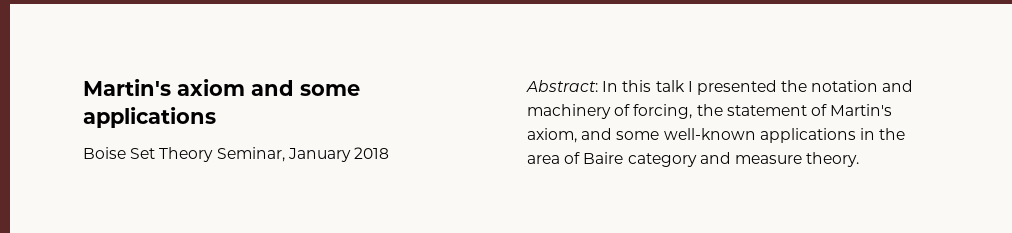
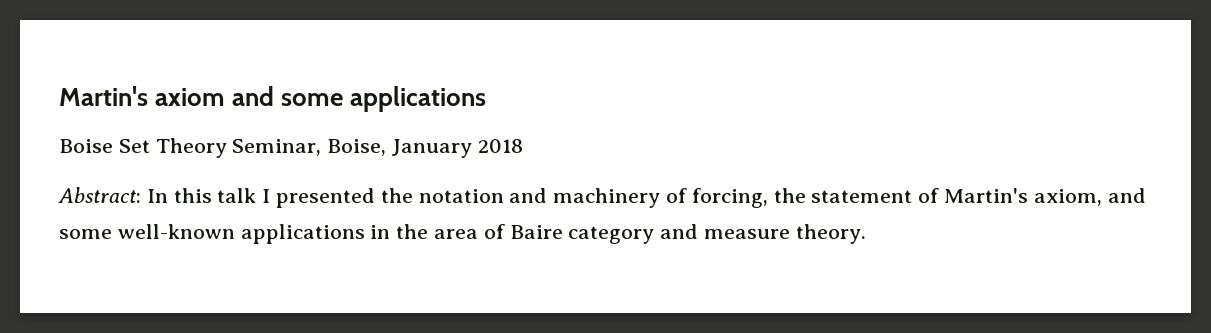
(285, 154) none -> [327,139,387,156] Boise,

